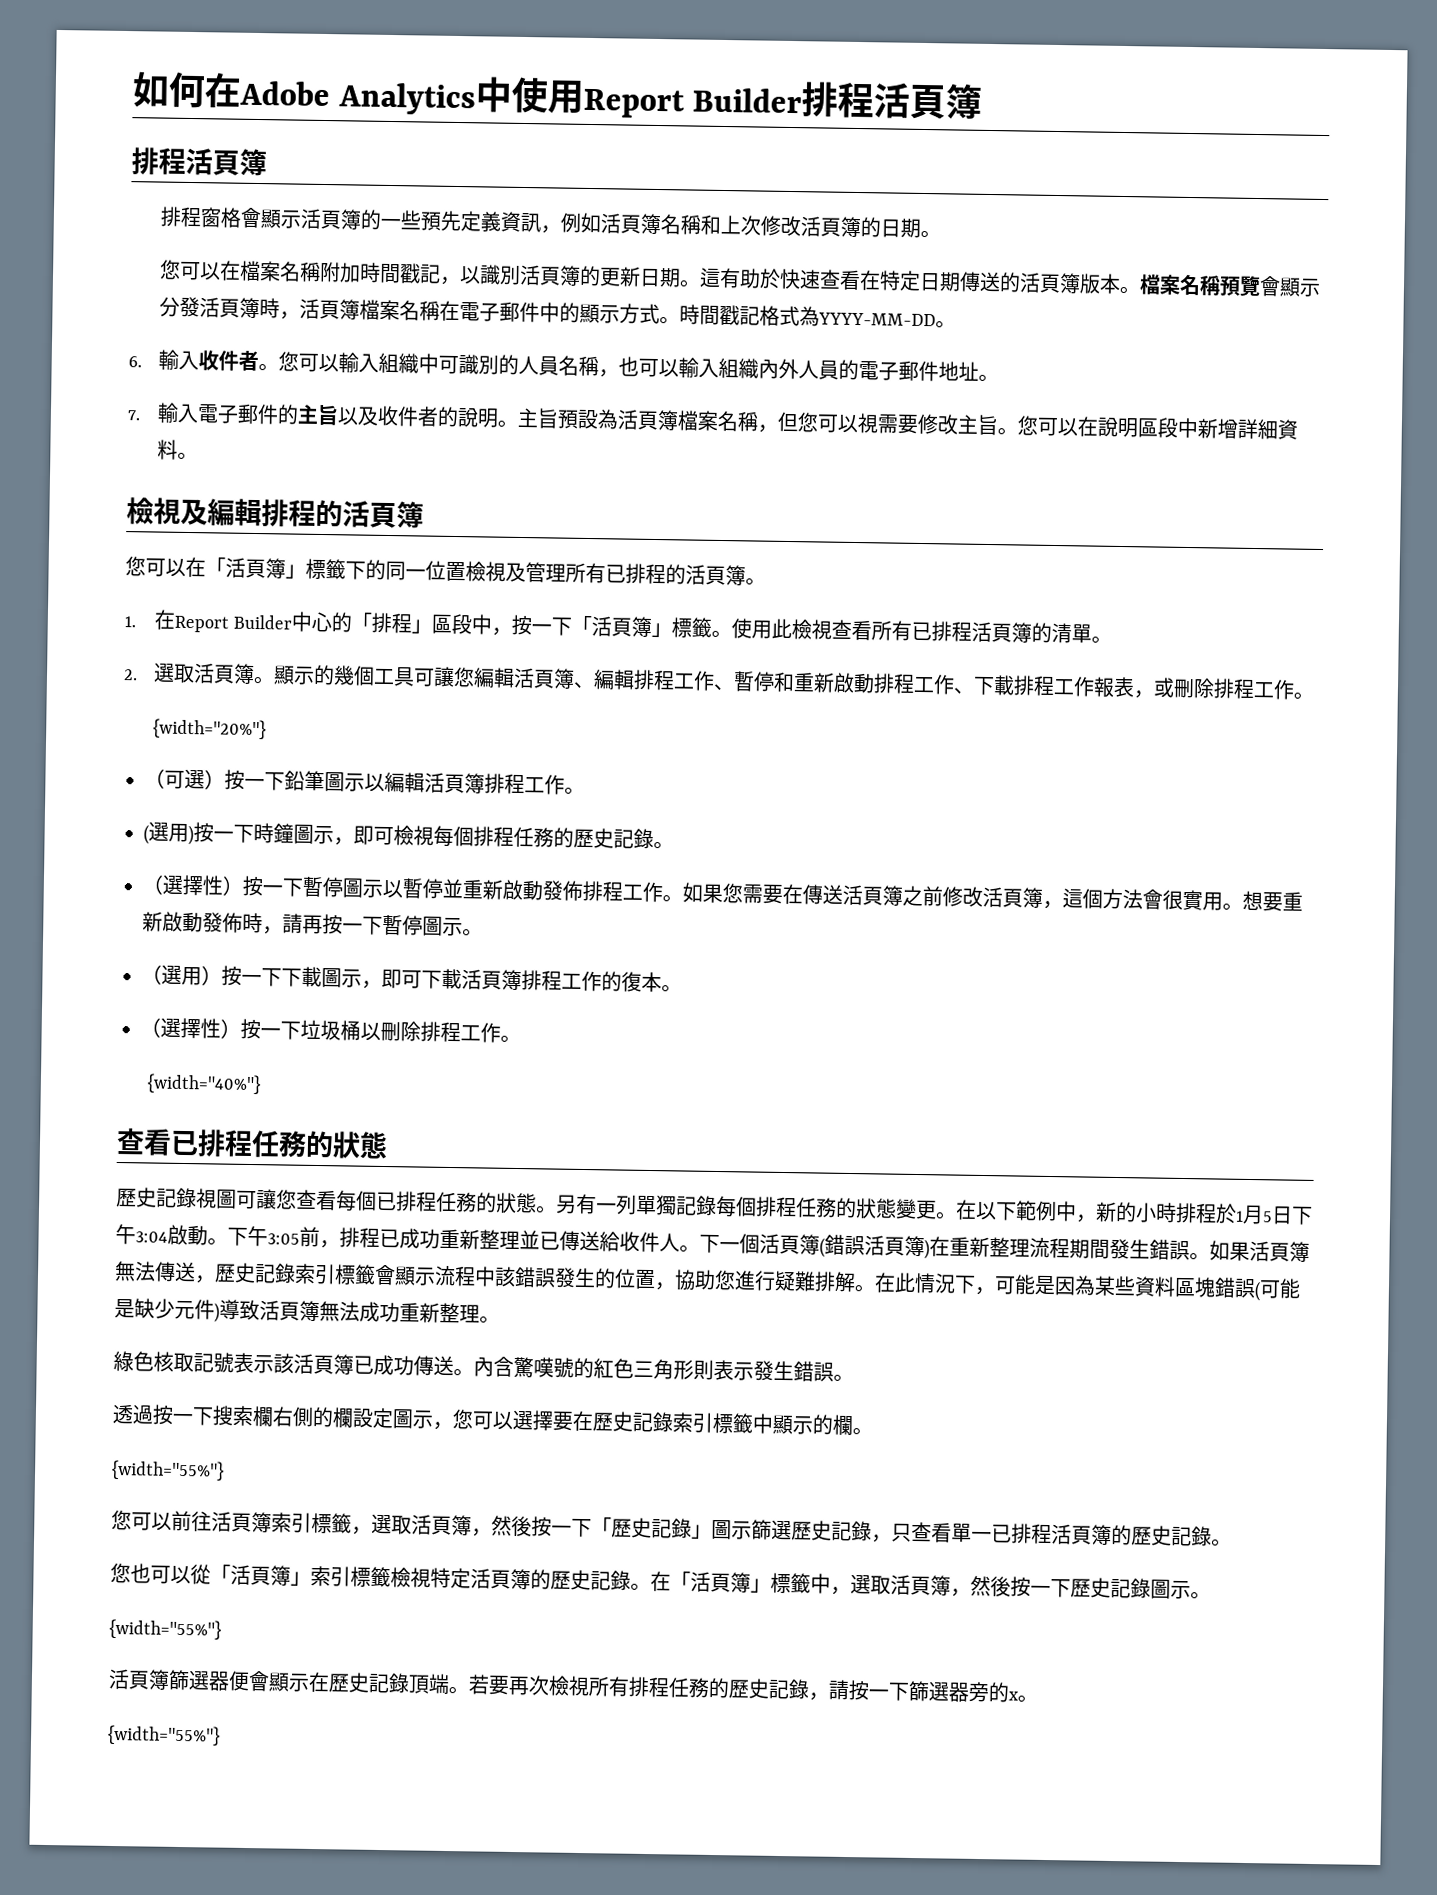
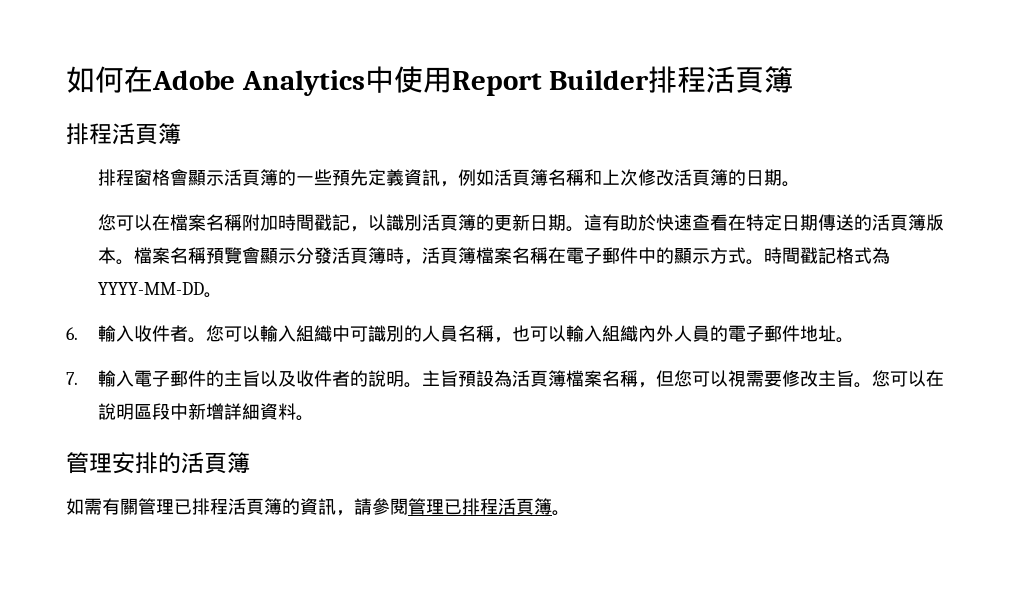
[126,497,316,527] 檢視及編輯排程 -> [66,452,158,474] 管理安排
[125,556,766,586] [124,609,1113,644] [123,662,1314,700] [152,718,267,740] [144,768,585,795] [143,821,674,850] [142,874,1303,912] [142,911,483,937] [141,964,682,993] [140,1017,521,1044] [146,1073,262,1095] [116,1127,388,1160] [116,1187,1313,1225] [115,1223,1310,1262] [114,1260,1301,1302] [114,1298,500,1324] [113,1350,854,1383] [112,1403,873,1436] [111,1459,225,1481] [111,1509,1232,1547] [110,1562,1211,1600] [109,1618,222,1640] [108,1668,1038,1703] [107,1724,221,1746] 您可以在「活頁簿」標籤下的同一位置檢視及管理所有已排程的活頁簿。 // 1.在Report Builder中心的「排程」區段中，按一下「活頁簿」標籤。使用此檢視查看所有已排程活頁簿的清單。 // 2.選取活頁簿。顯示的幾個工具可讓您編輯活頁簿、編輯排程工作、暫停和重新啟動排程工作、下載排程工作報表，或刪除排程工作。 // {width="20%"} // （可選）按一下鉛筆圖示以編輯活頁簿排程工作。 // (選用)按一下時鐘圖示，即可檢視每個排程任務的歷史記錄。 // （選擇性）按一下暫停圖示以暫停並重新啟動發佈排程工作。如果您需要在傳送活頁簿之前修改活頁簿，這個方法會很實用。想要重新啟動發佈時，請再按一下暫停圖示。 // （選用）按一下下載圖示，即可下載活頁簿排程工作的復本。 // （選擇性）按一下垃圾桶以刪除排程工作。 // {width="40%"} // 查看已排程任務的狀態 // 歷史記錄視圖可讓您查看每個已排程任務的狀態。另有一列單獨記錄每個排程任務的狀態變更。在以下範例中，新的小時排程於1月5日下午3:04啟動。下午3:05前，排程已成功重新整理並已傳送給收件人。下一個活頁簿(錯誤活頁簿)在重新整理流程期間發生錯誤。如果活頁簿無法傳送，歷史記錄索引標籤會顯示流程中該錯誤發生的位置，協助您進行疑難排解。在此情況下，可能是因為某些資料區塊錯誤(可能是缺少元件)導致活頁簿無法成功重新整理。 // 綠色核取記號表示該活頁簿已成功傳送。內含驚嘆號的紅色三角形則表示發生錯誤。 // 透過按一下搜索欄右側的欄設定圖示，您可以選擇要在歷史記錄索引標籤中顯示的欄。 // {width="55%"} // 您可以前往活頁簿索引標籤，選取活頁簿，然後按一下「歷史記錄」圖示篩選歷史記錄，只查看單一已排程活頁簿的歷史記錄。 // 您也可以從「活頁簿」索引標籤檢視特定活頁簿的歷史記錄。在「活頁簿」標籤中，選取活頁簿，然後按一下歷史記錄圖示。 // {width="55%"} // 活頁簿篩選器便會顯示在歷史記錄頂端。若要再次檢視所有排程任務的歷史記錄，請按一下篩選器旁的x。 // {width="55%"} -> [66,498,570,516] 如需有關管理已排程活頁簿的資訊，請參閱管理已排程活頁簿。

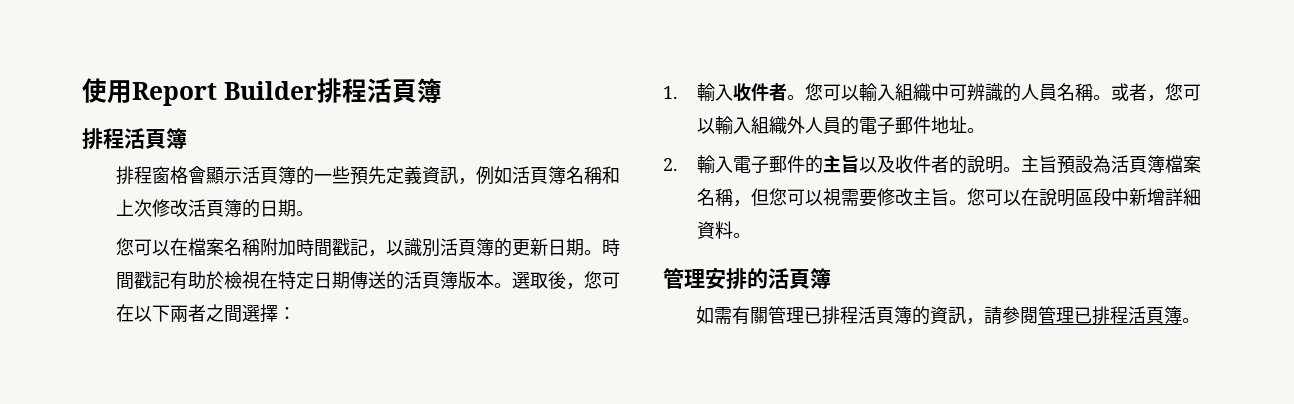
[66,66,394,96] 如何在Adobe Analytics中 -> (82, 90) none
[584,214,729,231] 這有助於快速查看 -> [602,238,621,256] [116,271,261,290] 時間戳記有助於檢視
[134,247,891,265] [98,282,223,298] [66,327,78,340] 檔案名稱預覽會顯示分發活頁簿時，活頁簿檔案名稱在電子郵件中的顯示方式。時間戳記格式為YYYY-MM-DD。 // 6. -> [512,271,621,290] [116,304,297,323] [663,86,678,99] 選取後，您可在以下兩者之間選擇： // 1.
[368,325,405,342] 識別 -> [967,83,1004,102] 辨識
[494,325,657,343] ，也可以輸入組織內 -> [1093,83,1202,102] [697,116,788,135] 。或者，您可以輸入組織
[66,372,78,385] 7. -> [663,158,678,171] 2.

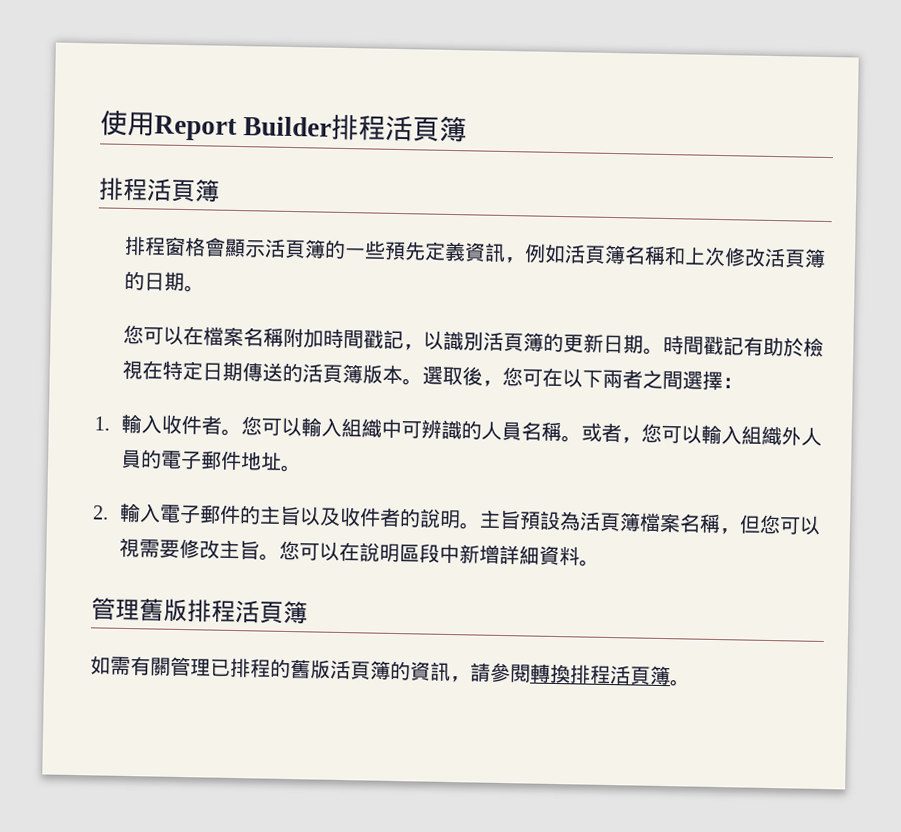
[705,268,768,289] 安排的 -> [139,598,236,624] 舊版排程
(859, 315) none -> [270,658,331,679] 的舊版
[1038,306,1093,324] 管理已 -> [530,663,571,684] 轉換

